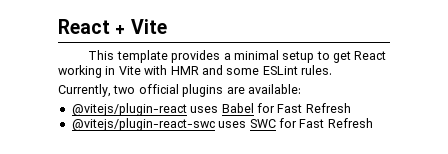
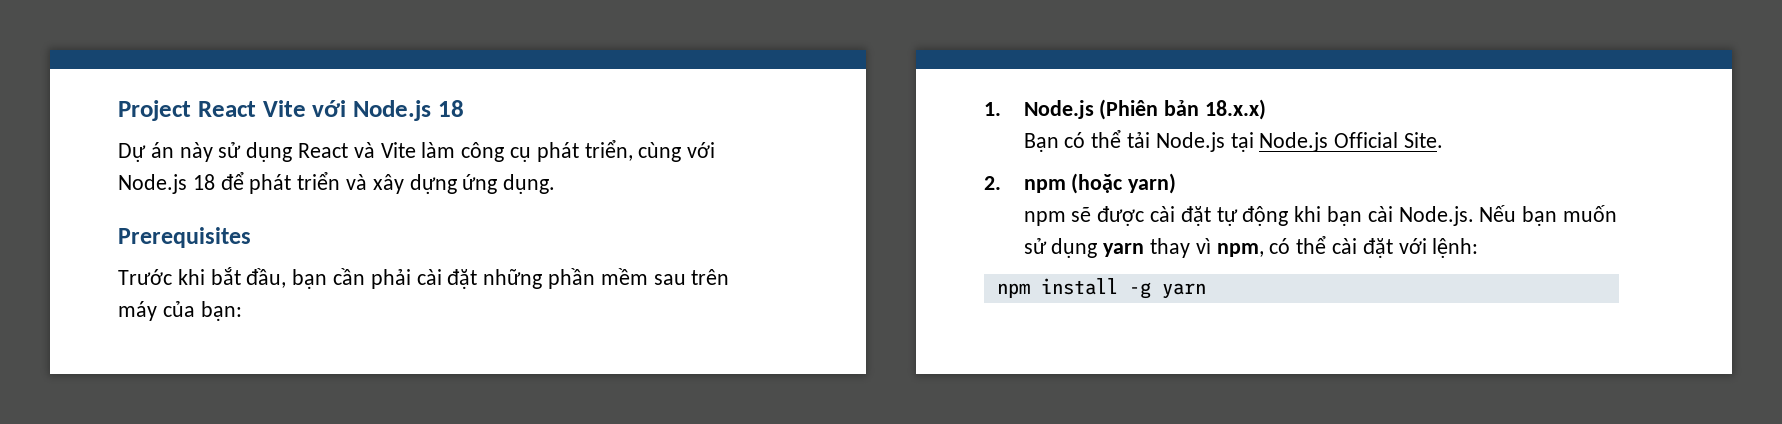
[58,19,167,34] [88,50,387,63] [58,65,332,78] [58,84,301,97] [71,103,351,116] [71,118,373,131] React + Vite // This template provides a minimal setup to get React working in Vite with HMR and some ESLint rules. // Currently, two official plugins are available: // @vitejs/plugin-react uses Babel for Fast Refresh // @vitejs/plugin-react-swc uses SWC for Fast Refresh -> [118,100,464,121] [118,140,716,162] [118,172,556,194] [118,227,251,248] [118,267,730,289] [118,301,242,321] [984,99,1267,120] [1023,130,1444,152] [984,173,1177,194] [1023,205,1618,226] [1023,236,1479,258] [996,278,1206,299] Project React Vite với Node.js 18 // Dự án này sử dụng React và Vite làm công cụ phát triển, cùng với Node.js 18 để phát triển và xây dựng ứng dụng. // Prerequisites // Trước khi bắt đầu, bạn cần phải cài đặt những phần mềm sau trên máy của bạn: // 1. Node.js (Phiên bản 18.x.x) // Bạn có thể tải Node.js tại Node.js Official Site. // 2. npm (hoặc yarn) // npm sẽ được cài đặt tự động khi bạn cài Node.js. Nếu bạn muốn sử dụng yarn thay vì npm, có thể cài đặt với lệnh: // npm install -g yarn

